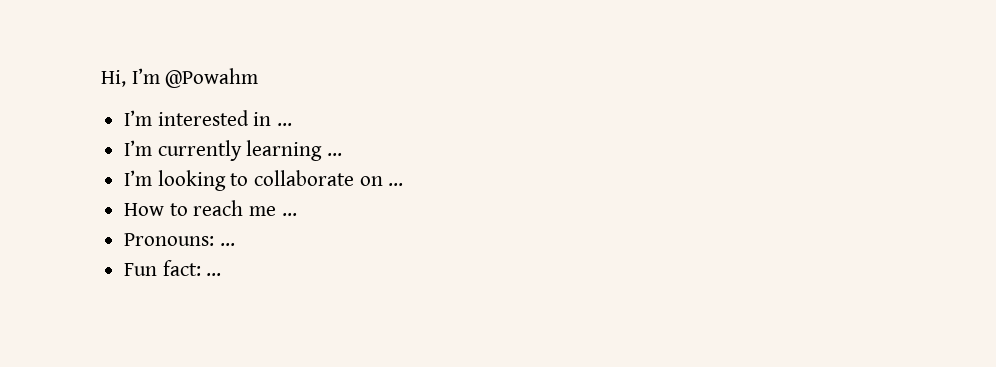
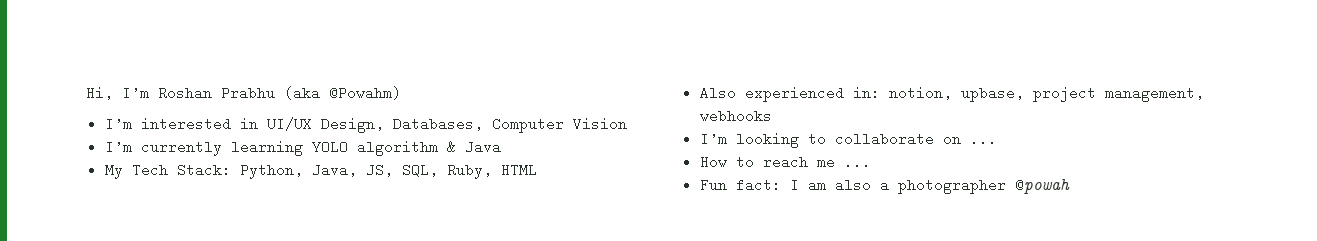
[165,68,259,88] @Powahm -> [158,86,401,100] Roshan Prabhu (aka @Powahm)
[277,123,293,126] [124,140,343,161] ... // I’m currently learning ... -> [266,117,627,133] [104,140,501,156] [104,163,537,179] [699,86,1204,102] [699,109,772,123] UI/UX Design, Databases, Computer Vision // I’m currently learning YOLO algorithm & Java // My Tech Stack: Python, Java, JS, SQL, Ruby, HTML // Also experienced in: notion, upbase, project management, webhooks
[124,233,235,246] // Pronouns: ... -> (871, 162) none
[206,273,222,276] ... -> [789,178,1070,194] I am also a photographer @powah

